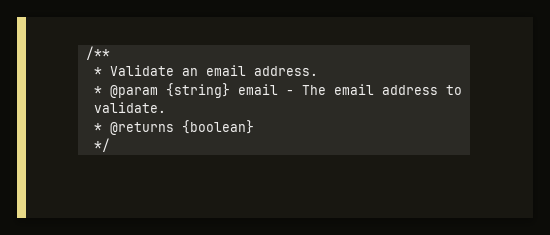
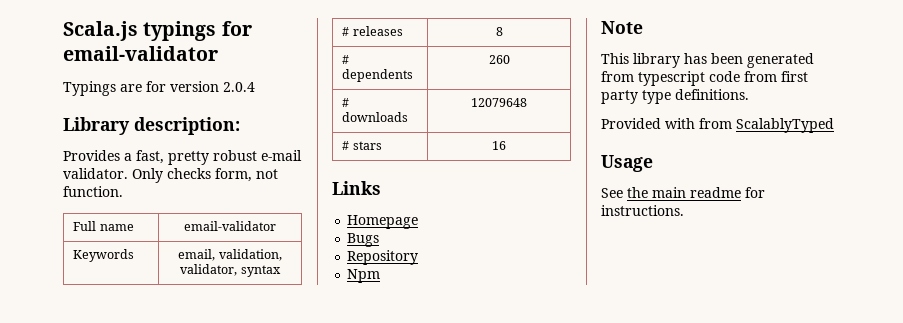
[85,46,110,60] [93,65,318,76] [93,83,462,98] [93,102,166,113] [93,120,254,135] [93,138,110,152] /** // * Validate an email address. // * @param {string} email - The email address to validate. // * @returns {boolean} // */ -> [63,21,252,41] [63,46,218,61] [63,81,255,96] [63,117,240,135] [63,150,302,165] [63,168,278,183] [63,186,123,197] [73,221,134,231] [184,221,276,231] [73,249,135,262] [178,249,282,261] [180,264,281,277] [342,26,403,36] [495,27,503,36] [342,55,350,64] [342,69,414,82] [488,55,510,64] [342,98,350,107] [342,112,409,122] [471,98,527,107] [342,141,382,150] [492,141,506,150] [332,181,381,195] [347,215,419,229] [347,233,380,247] [347,250,419,265] [347,269,381,283] [601,21,643,34] [601,53,814,68] [601,71,808,86] [601,89,749,104] [601,118,834,133] [601,155,653,172] [601,187,765,198] [601,205,684,216] Scala.js typings for email-validator // Typings are for version 2.0.4 // Library description: // Provides a fast, pretty robust e-mail validator. Only checks form, not function. // Full name | email-validator // Keywords | email, validation, validator, syntax // # releases | 8 // # dependents | 260 // # downloads | 12079648 // # stars | 16 // Links // Homepage // Bugs // Repository // Npm // Note // This library has been generated from typescript code from first party type definitions. // Provided with from ScalablyTyped // Usage // See the main readme for instructions.

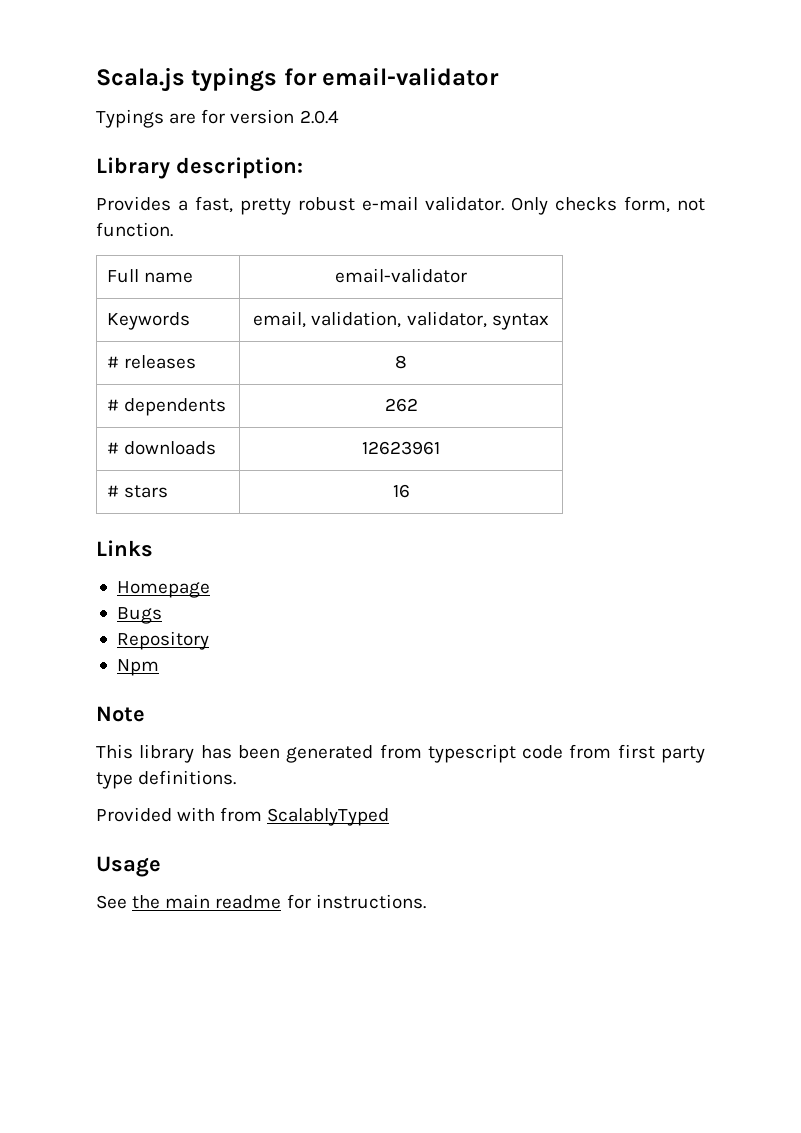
[488,55,510,64] 260 -> [384,398,418,412] 262
[471,98,527,107] 12079648 -> [362,441,440,455] 12623961

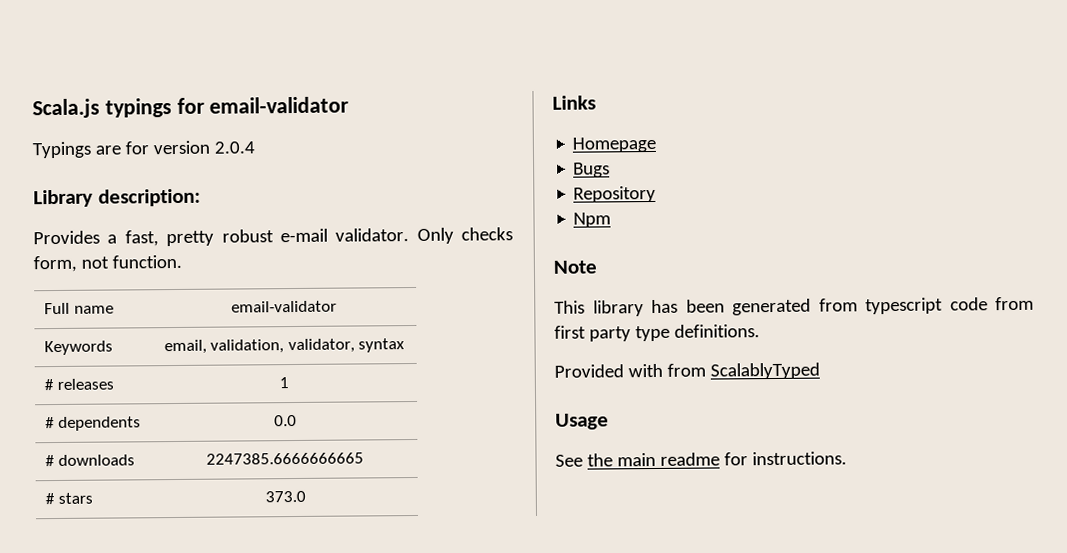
[395,355,407,369] 8 -> [279,377,289,389] 1
[384,398,418,412] 262 -> [273,414,297,427] 0.0
[362,441,440,455] 12623961 -> [206,452,364,465] 2247385.6666666665
[392,484,410,498] 16 -> [264,490,306,503] 373.0

